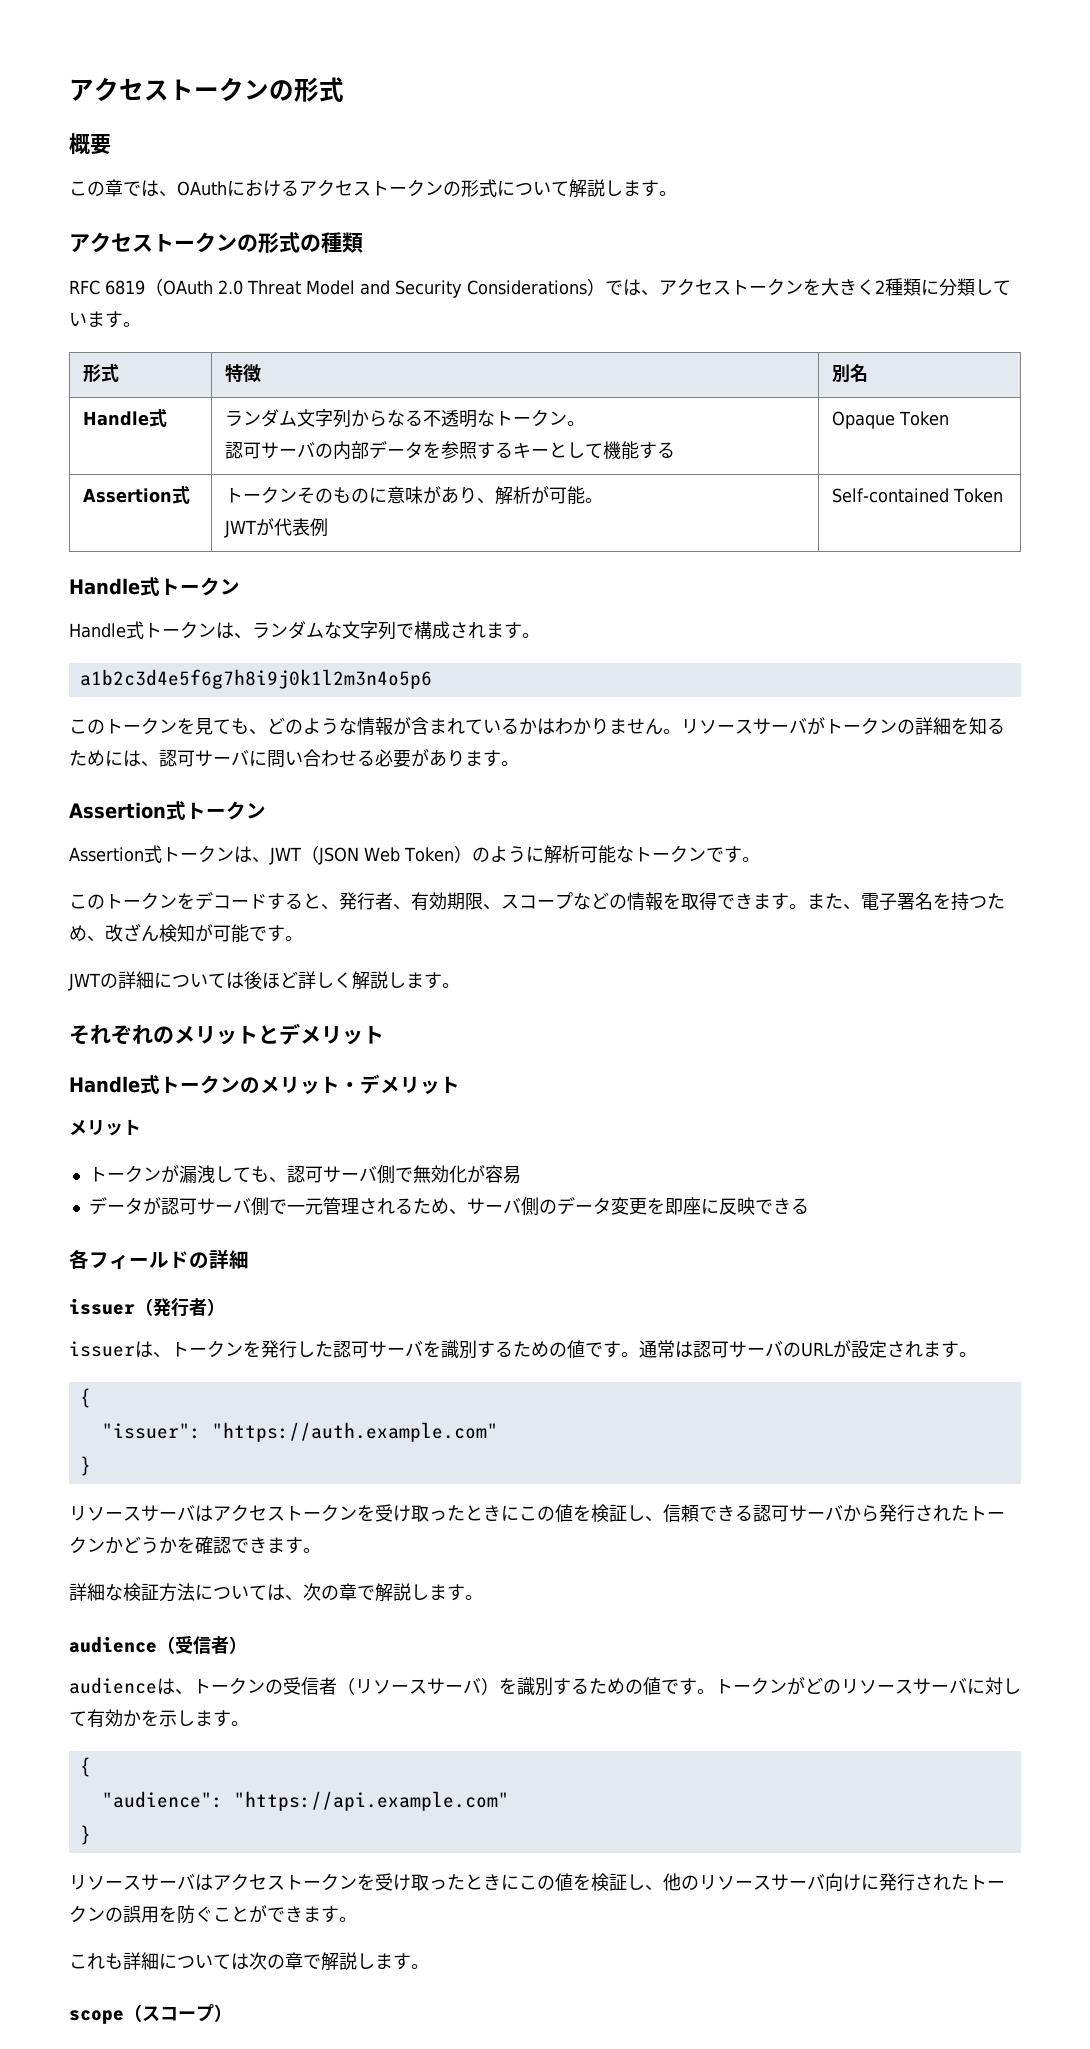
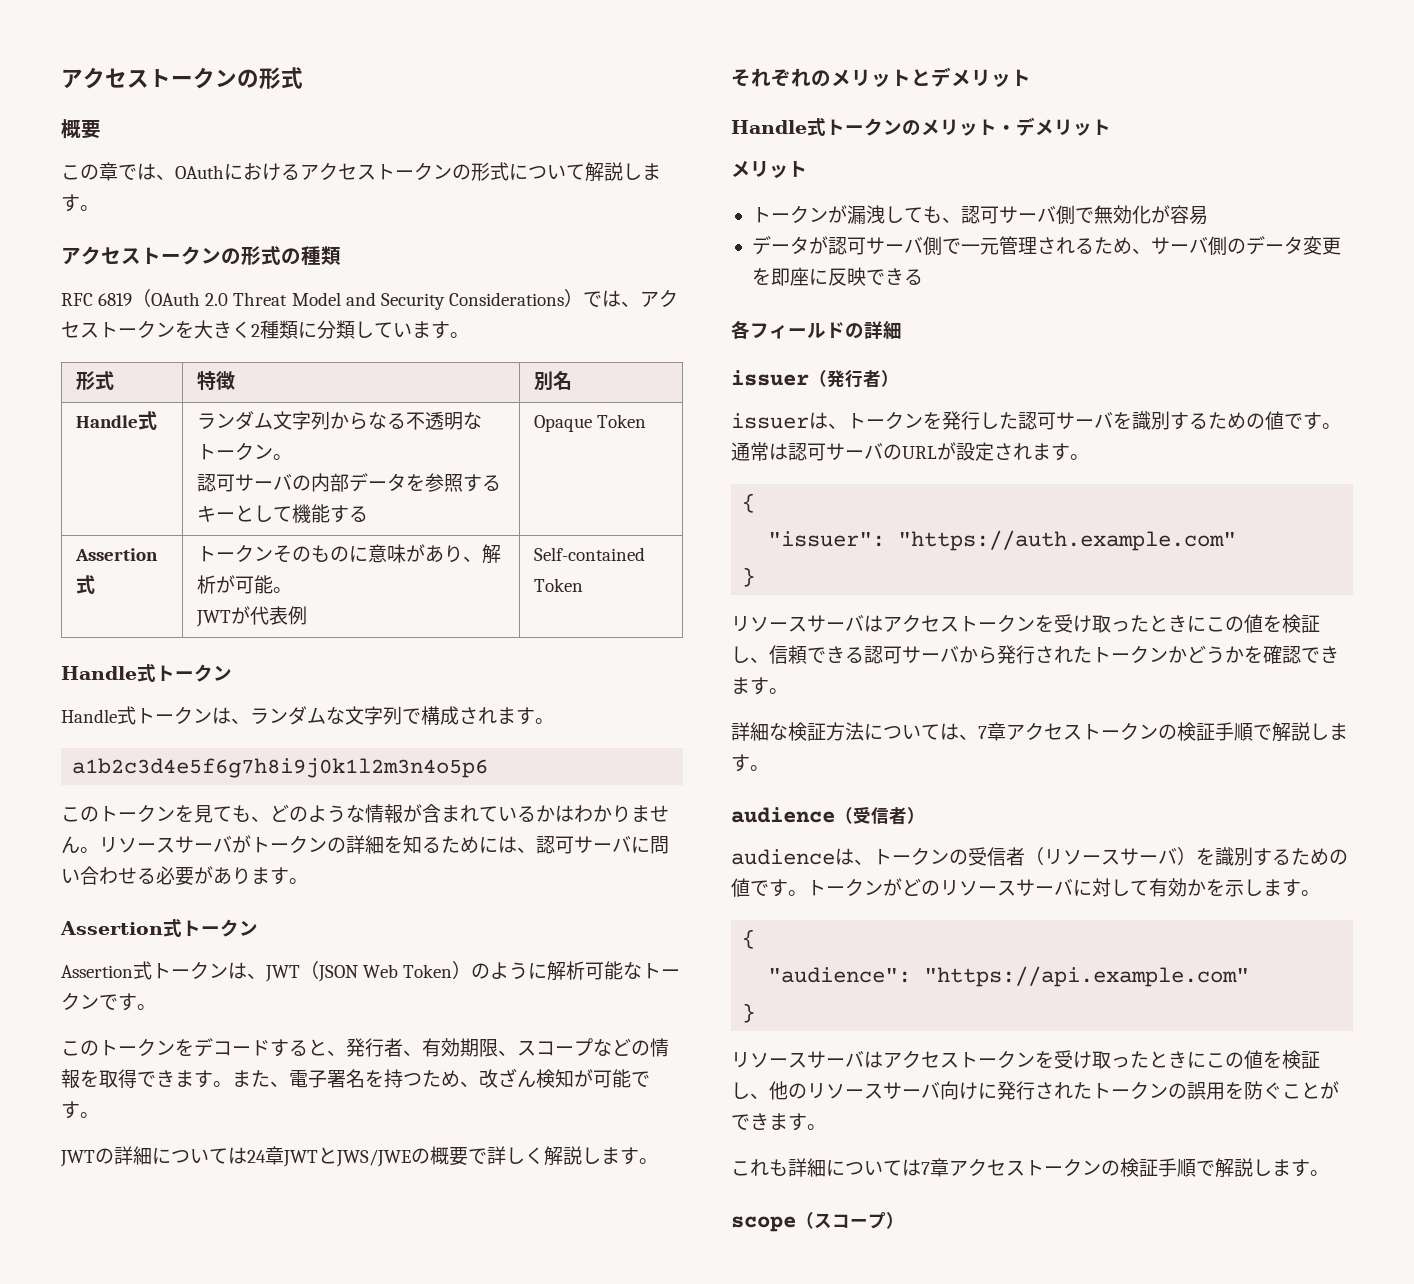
[244,971,298,989] 後ほど -> [247,1146,487,1167] 24章JWTとJWS/JWEの概要で
[303,1583,357,1601] 次の章 -> [978,722,1253,741] 7章アクセストークンの検証手順
[249,1952,303,1970] 次の章 -> [921,1158,1196,1177] 7章アクセストークンの検証手順

